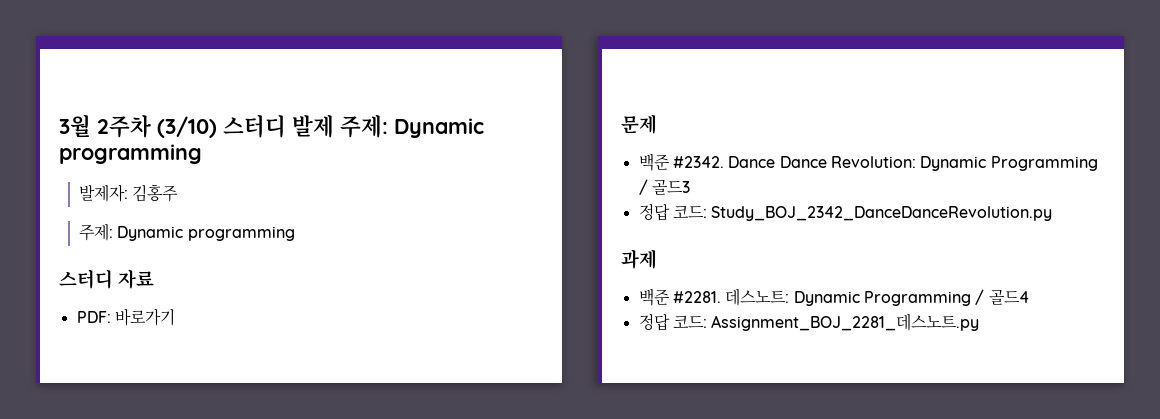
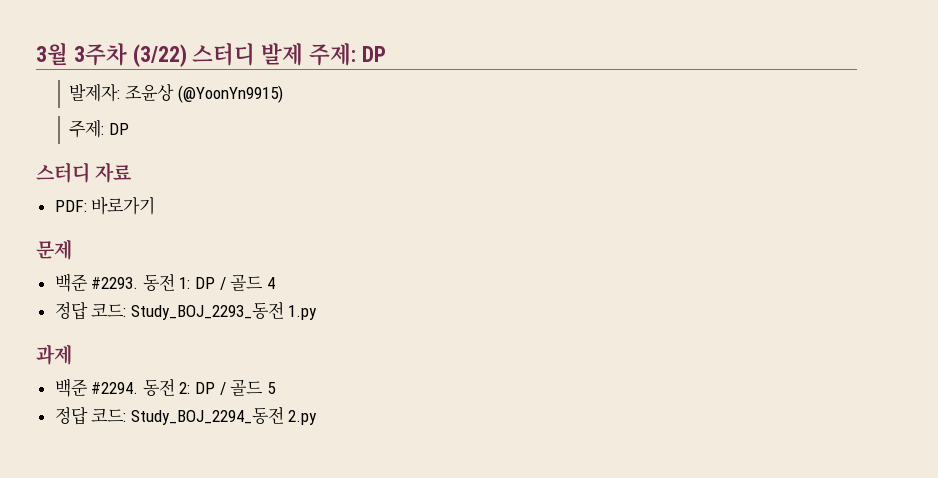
[97,115,217,138] 2주차 (3/10) -> [73,43,187,67] 3주차 (3/22)
[394,118,484,138] [59,144,202,164] Dynamic programming -> [361,46,386,62] DP
[132,184,179,202] [79,223,295,241] 김홍주 // 주제: Dynamic programming -> [125,84,283,103] [69,119,130,138] 조윤상 (@YoonYn9915) // 주제: DP
[672,156,1098,171] [638,179,690,195] [638,203,1053,221] #2342. Dance Dance Revolution: Dynamic Programming / 골드3 // 정답 코드: Study_BOJ_2342_DanceDanceRevolution.py -> [91,273,275,291] [54,301,318,320] #2293. 동전 1: DP / 골드 4 // 정답 코드: Study_BOJ_2293_동전 1.py
[672,288,1029,306] [638,313,980,331] #2281. 데스노트: Dynamic Programming / 골드4 // 정답 코드: Assignment_BOJ_2281_데스노트.py -> [91,378,276,396] [54,406,318,425] #2294. 동전 2: DP / 골드 5 // 정답 코드: Study_BOJ_2294_동전 2.py

